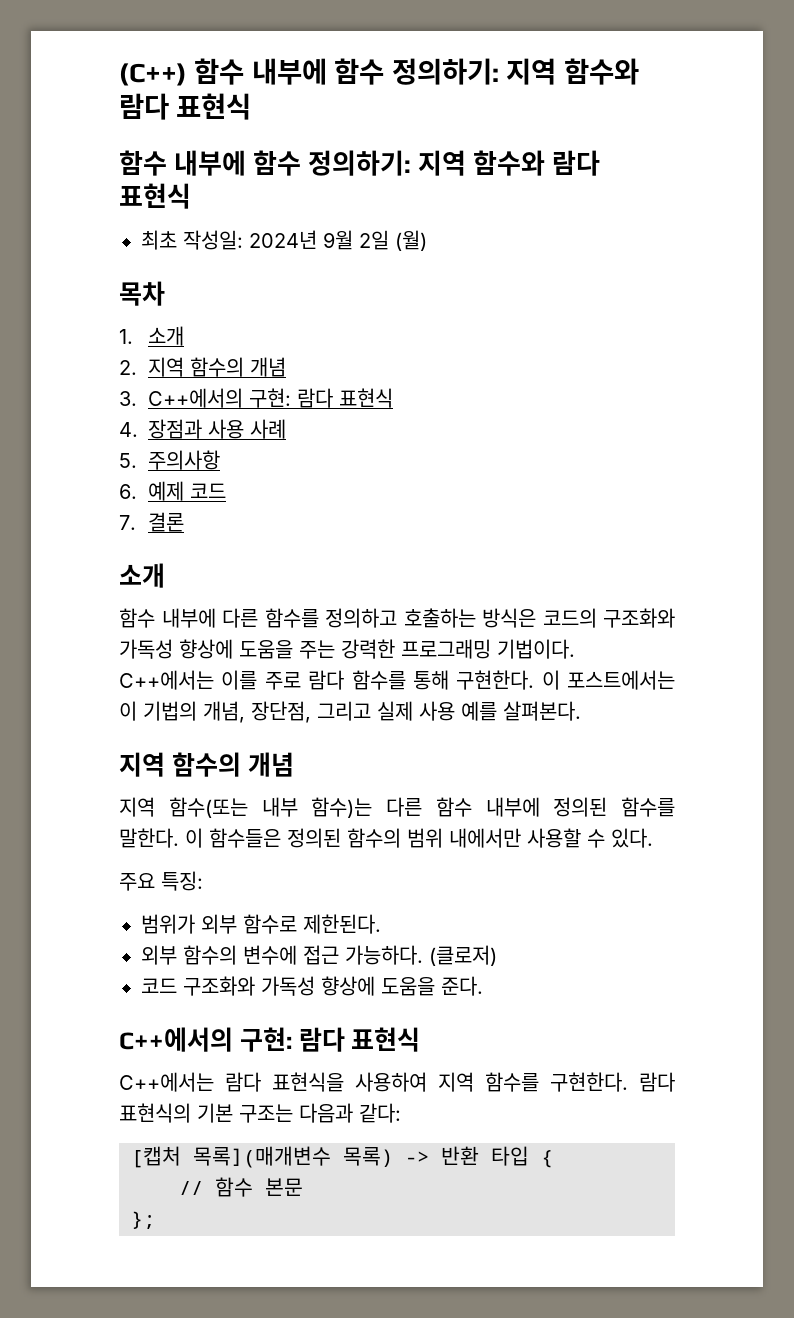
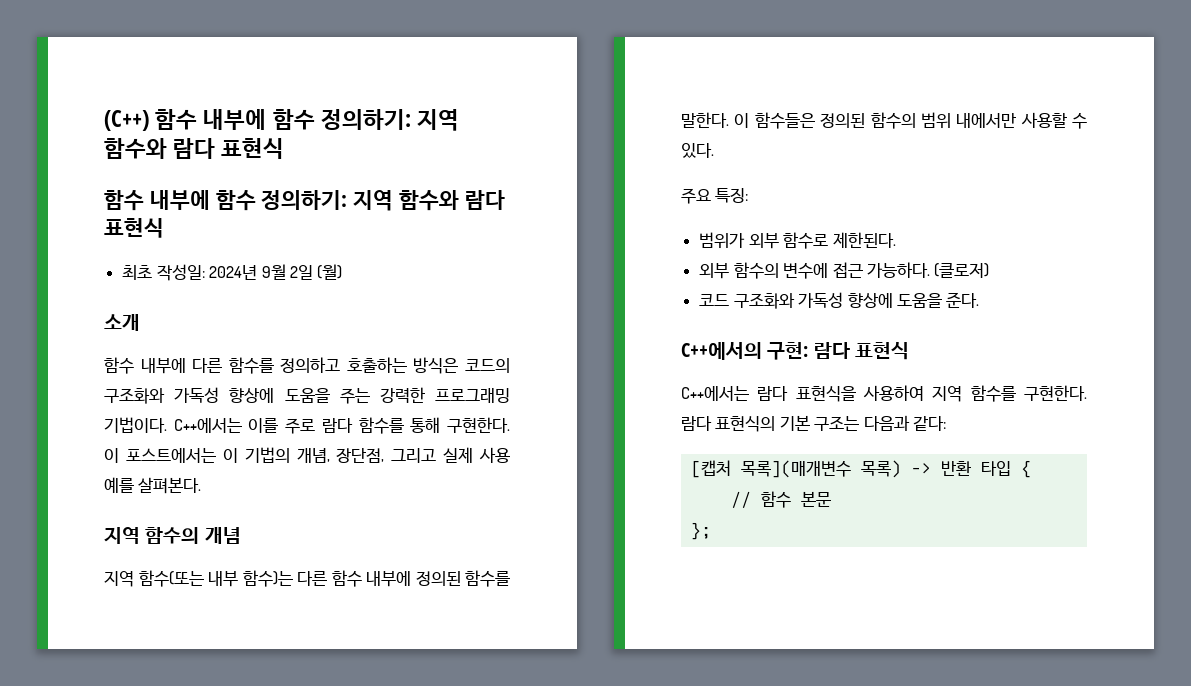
[119,281,165,306] [119,326,184,346] [119,357,286,377] [119,388,393,408] [119,419,286,439] [119,450,220,470] [119,481,226,501] [119,512,184,532] // 목차 // 1. 소개 // 2. 지역 함수의 개념 // 3. C++에서의 구현: 람다 표현식 // 4. 장점과 사용 사례 // 5. 주의사항 // 6. 예제 코드 // 7. 결론 -> (343, 272) none

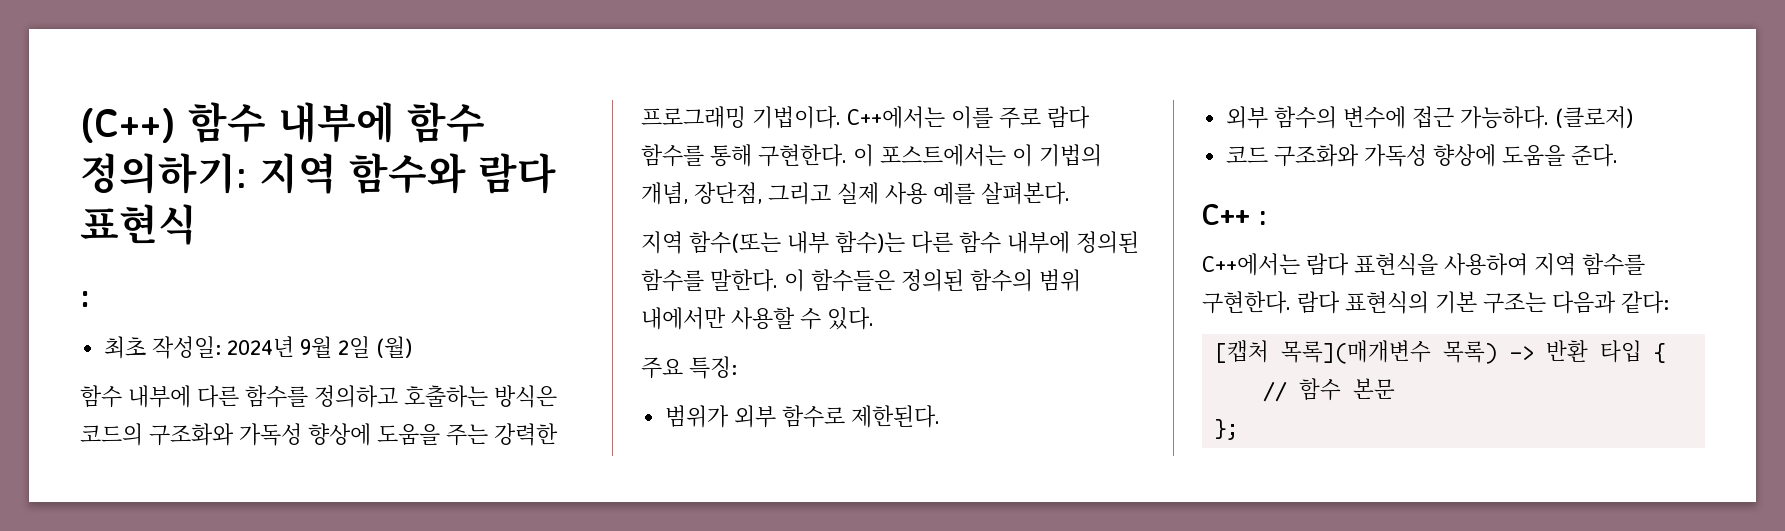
[104,190,505,211] [104,218,164,238] 함수 내부에 함수 정의하기: 지역 함수와 람다 표현식 -> [80,291,90,307] :
[104,314,140,331] // 소개 -> (413, 347) none
[104,527,241,544] // 지역 함수의 개념 -> (1070, 193) none
[681,341,910,360] C++에서의 구현: 람다 표현식 -> [1202,204,1267,225] C++ :

